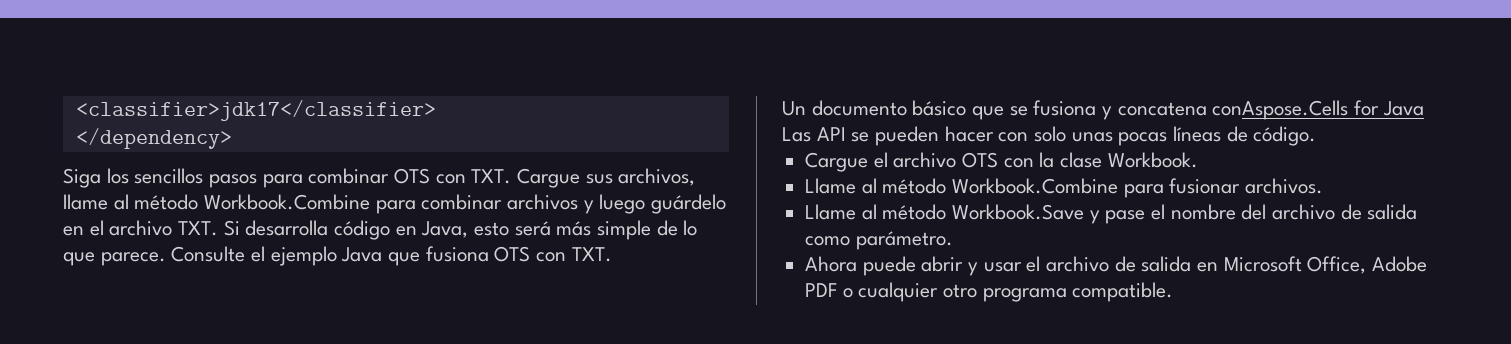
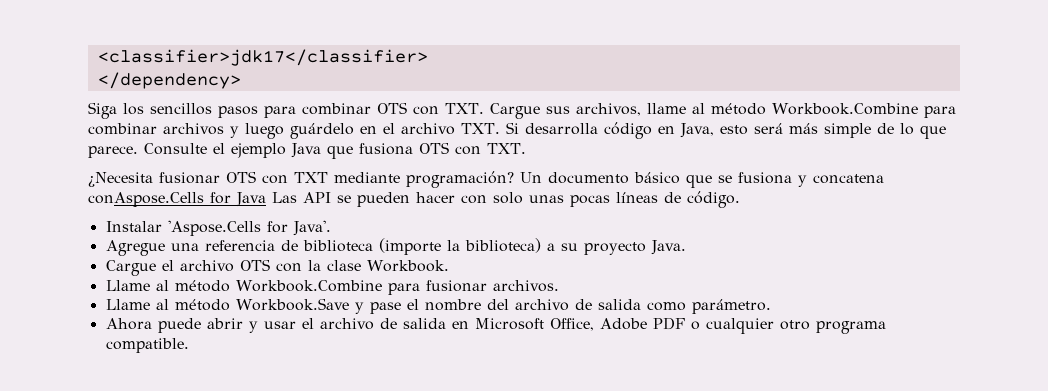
(612, 254) none -> [88,171,514,188] ¿Necesita fusionar OTS con TXT mediante programación?
(1317, 136) none -> [105,220,331,236] [105,238,686,256] // Instalar 'Aspose.Cells for Java'. // Agregue una referencia de biblioteca (importe la biblioteca) a su proyecto Java.

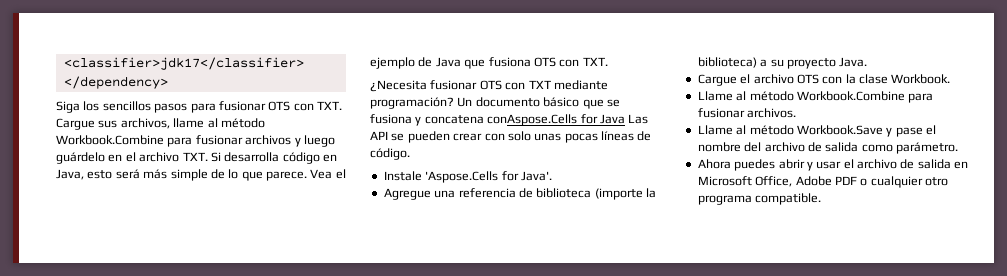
[302,103,371,115] combinar -> [218,101,266,111] fusionar
[88,123,157,135] combinar -> [195,135,243,145] fusionar
[144,143,207,155] Consulte -> [310,169,333,179] Vea
(286, 150) none -> [418,57,433,67] de
[416,192,455,203] hacer -> [453,133,483,141] crear
[105,221,162,232] Instalar -> [383,171,422,181] Instale
[157,318,201,333] puede -> [734,159,776,171] puedes

